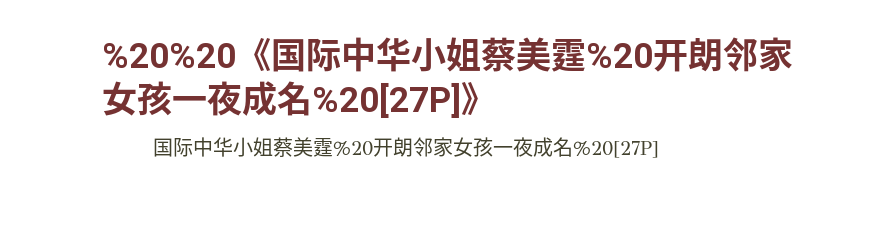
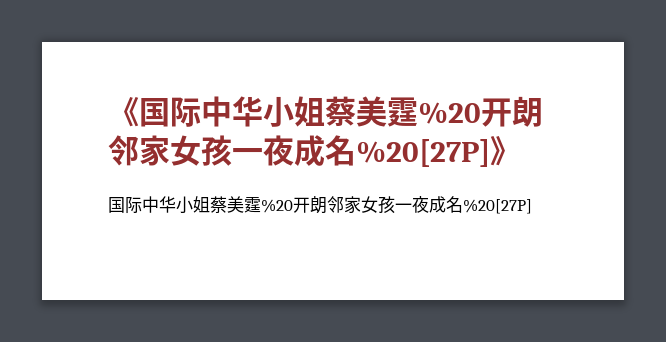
[102,43,236,68] %20%20 -> (108, 112) none

